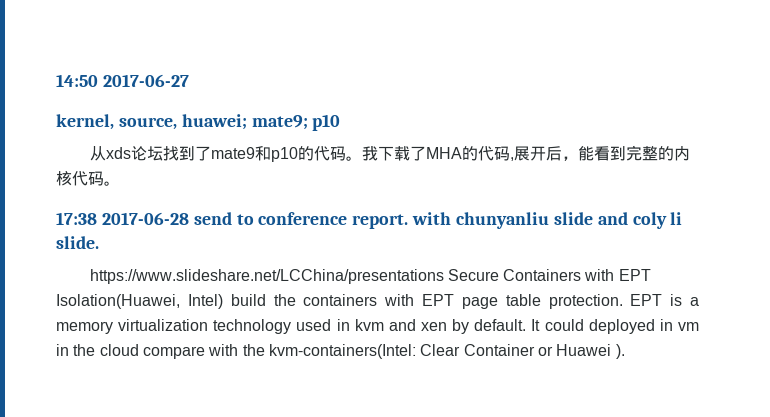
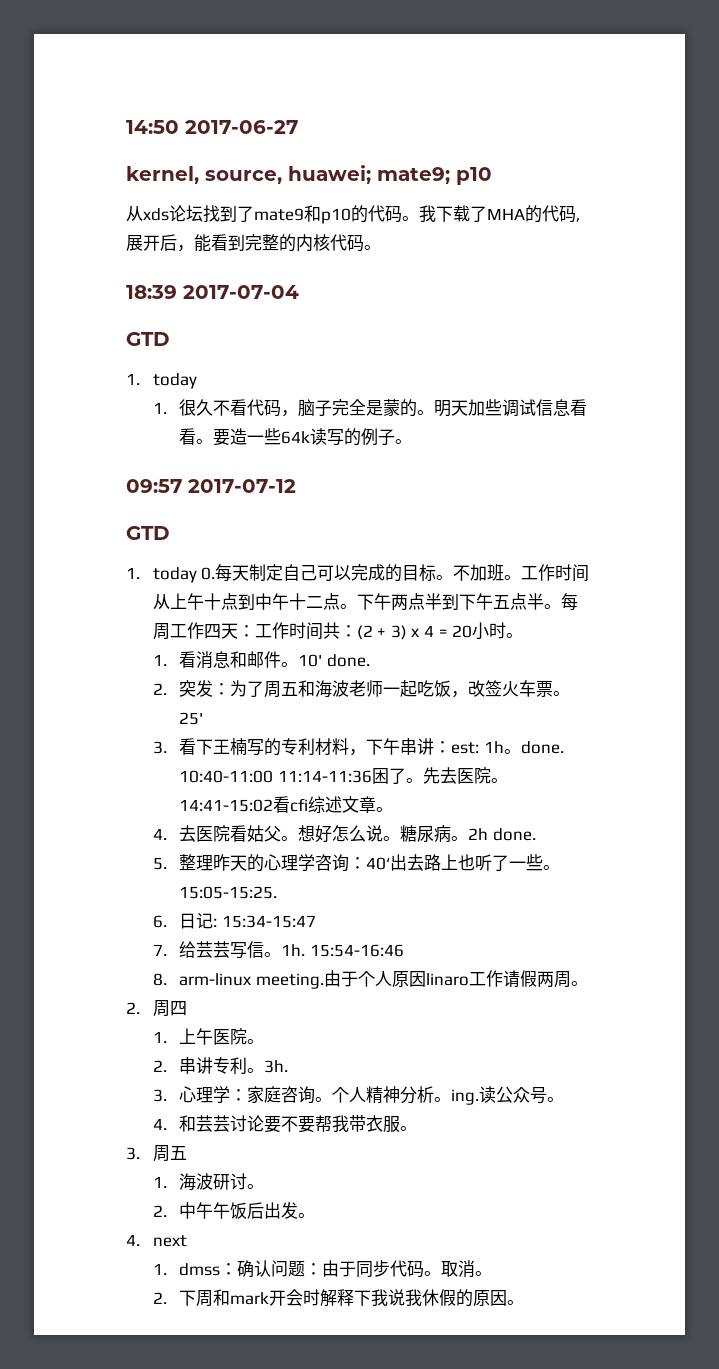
[56,212,683,229] [56,236,99,249] [89,269,651,284] [56,294,700,309] [56,319,700,334] [56,344,625,359] 17:38 2017-06-28 send to conference report. with chunyanliu slide and coly li slide. // https://www.slideshare.net/LCChina/presentations Secure Containers with EPT Isolation(Huawei, Intel) build the containers with EPT page table protection. EPT is a memory virtualization technology used in kvm and xen by default. It could deployed in vm in the cloud compare with the kvm-containers(Intel: Clear Container or Huawei ). -> [126,285,299,299] [126,332,170,346] [126,373,197,389] [152,399,588,417] [179,428,413,446] [126,479,296,493] [126,526,170,540] [126,564,590,583] [152,593,578,610] [152,622,524,640] [152,651,370,669] [152,680,571,698] [179,712,204,725] [152,738,564,756] [179,767,508,784] [179,796,394,814] [152,825,536,843] [152,854,561,872] [179,886,278,899] [152,912,316,929] [152,941,404,959] [152,970,588,989] [126,1000,187,1017] [152,1028,265,1045] [152,1057,289,1074] [152,1086,565,1105] [152,1115,418,1133] [126,1145,187,1162] [152,1173,265,1191] [152,1202,316,1219] [126,1234,187,1247] [152,1260,493,1278] [152,1289,525,1307] 18:39 2017-07-04 // GTD // 1. today // 1.很久不看代码，脑子完全是蒙的。明天加些调试信息看看。要造一些64k读写的例子。 // 09:57 2017-07-12 // GTD // 1. today 0.每天制定自己可以完成的目标。不加班。工作时间从上午十点到中午十二点。下午两点半到下午五点半。每周工作四天：工作时间共：(2 + 3) x 4 = 20小时。 // 1.看消息和邮件。10' done. // 2.突发：为了周五和海波老师一起吃饭，改签火车票。25' // 3.看下王楠写的专利材料，下午串讲：est: 1h。done. 10:40-11:00 11:14-11:36困了。先去医院。14:41-15:02看cfi综述文章。 // 4.去医院看姑父。想好怎么说。糖尿病。2h done. // 5.整理昨天的心理学咨询：40‘出去路上也听了一些。15:05-15:25. // 6.日记: 15:34-15:47 // 7.给芸芸写信。1h. 15:54-16:46 // 8. arm-linux meeting.由于个人原因linaro工作请假两周。 // 2.周四 // 1.上午医院。 // 2.串讲专利。3h. // 3.心理学：家庭咨询。个人精神分析。ing.读公众号。 // 4.和芸芸讨论要不要帮我带衣服。 // 3.周五 // 1.海波研讨。 // 2.中午午饭后出发。 // 4. next // 1. dmss：确认问题：由于同步代码。取消。 // 2.下周和mark开会时解释下我说我休假的原因。

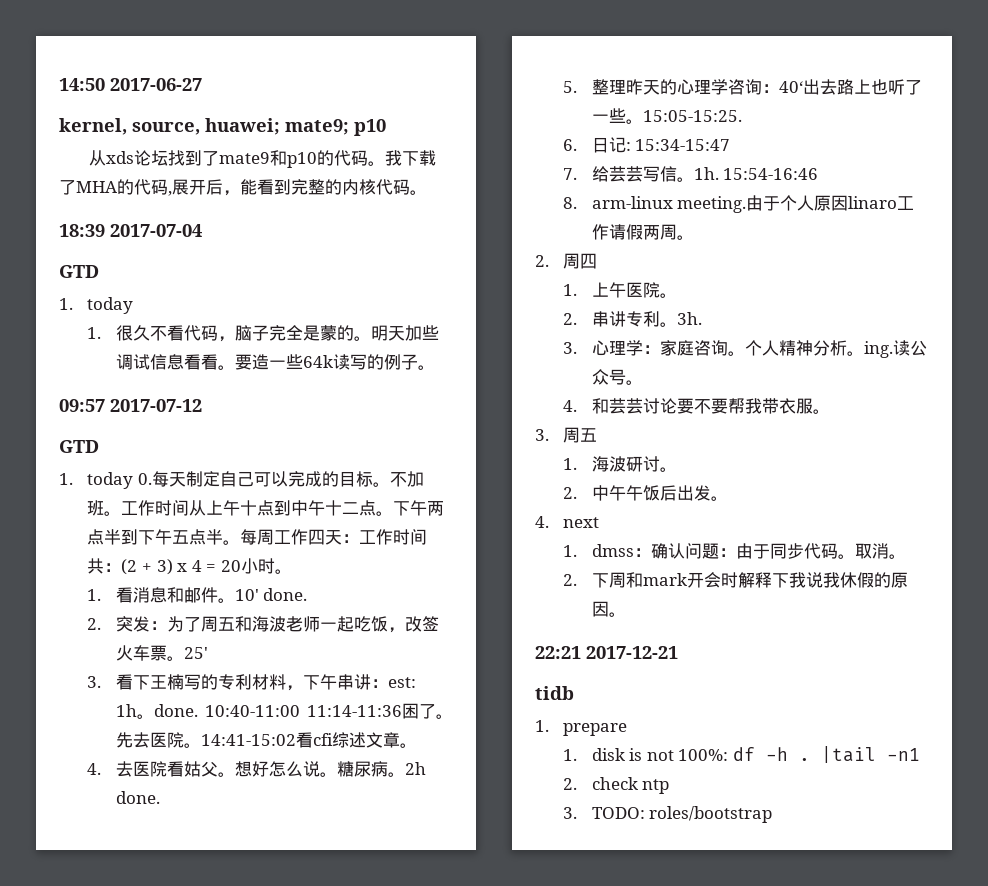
(525, 1302) none -> [535,646,678,659] [535,686,574,700] [535,720,628,736] [563,746,921,763] [563,777,670,794] [563,806,773,823] // 22:21 2017-12-21 // tidb // 1. prepare // 1. disk is not 100%: df -h . |tail -n1 // 2. check ntp // 3. TODO: roles/bootstrap

